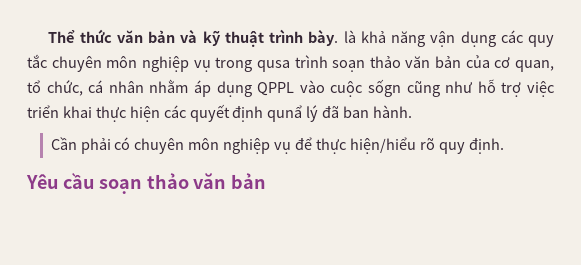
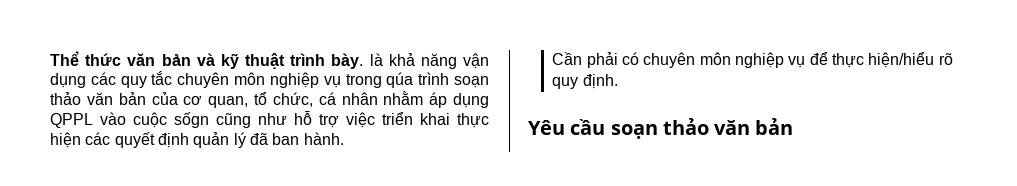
[256,60,290,72] qusa -> [386,72,414,88] qúa
[267,105,303,122] qunẩ -> [193,132,230,148] quản

